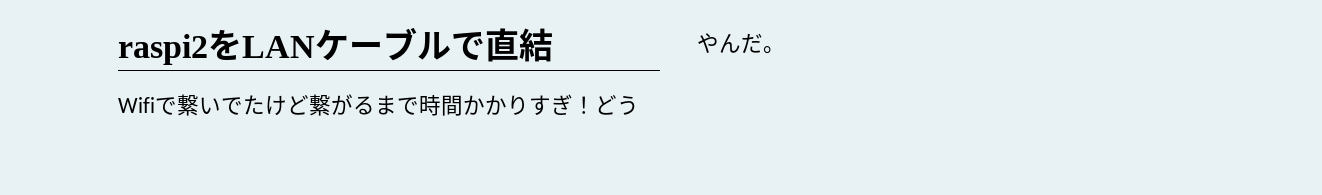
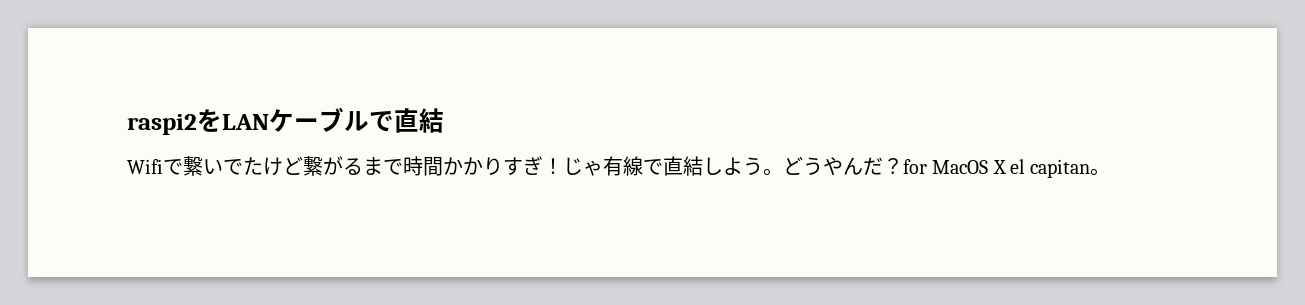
[595,95,639,115] [697,33,763,53] どうやんだ -> [563,156,1090,178] じゃ有線で直結しよう。どうやんだ？for MacOS X el capitan

